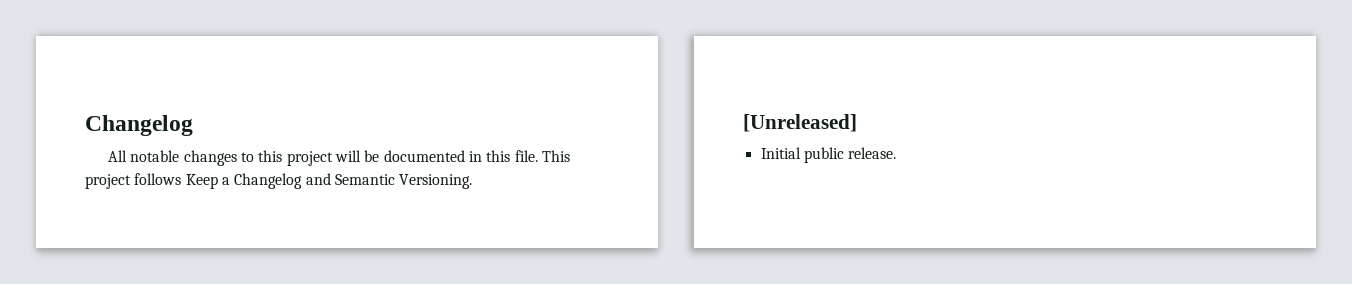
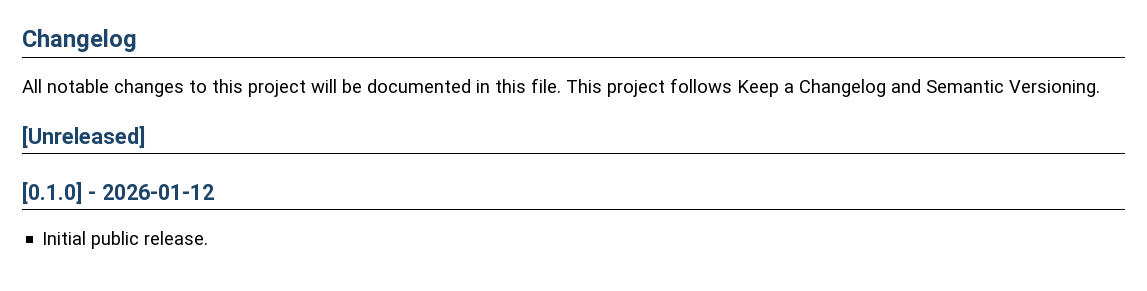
(857, 123) none -> [22,182,214,204] // [0.1.0] - 2026-01-12

